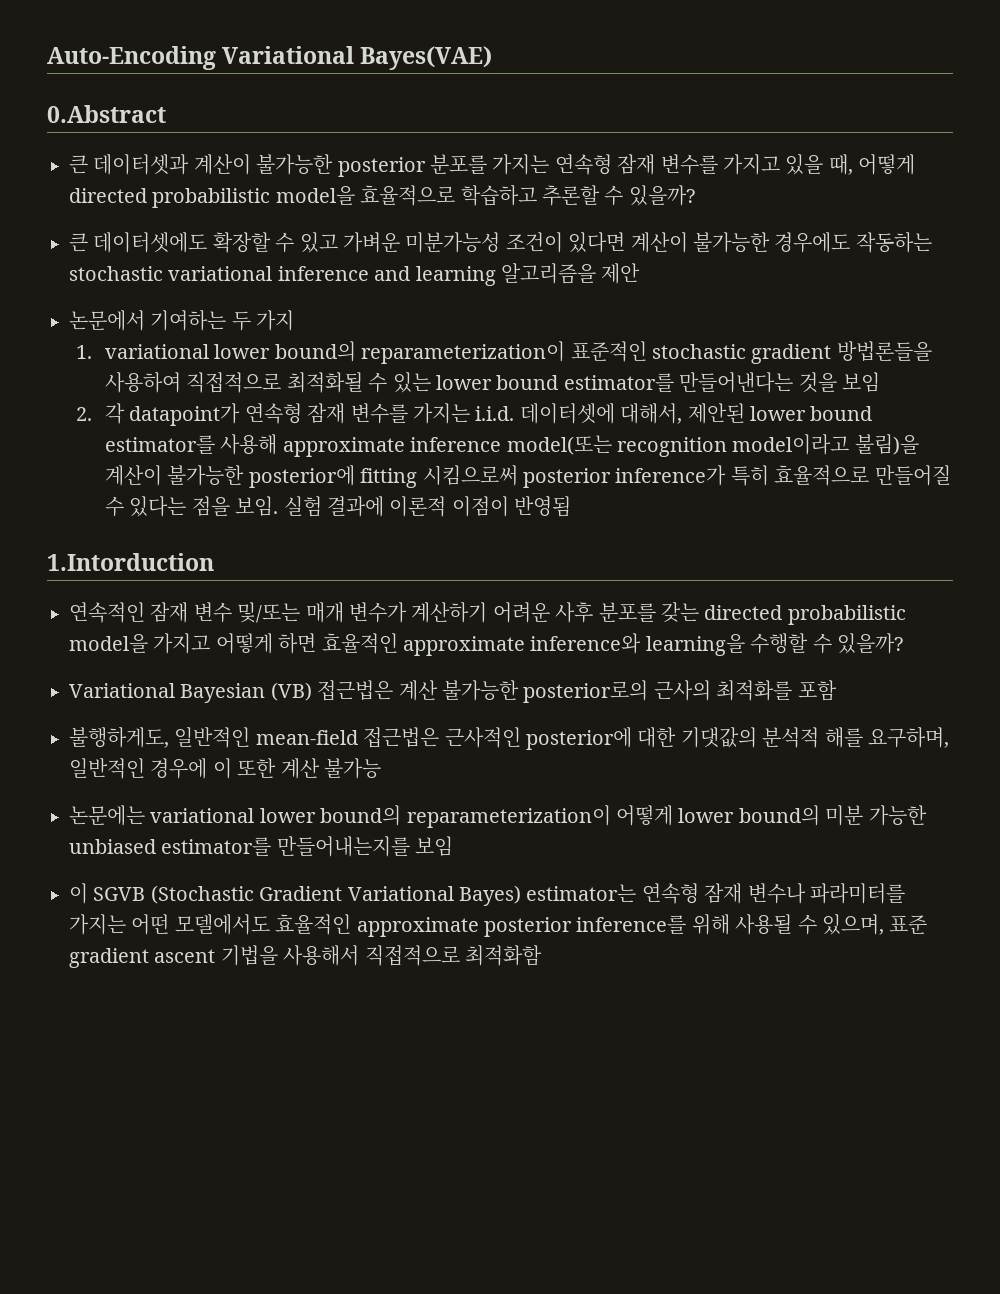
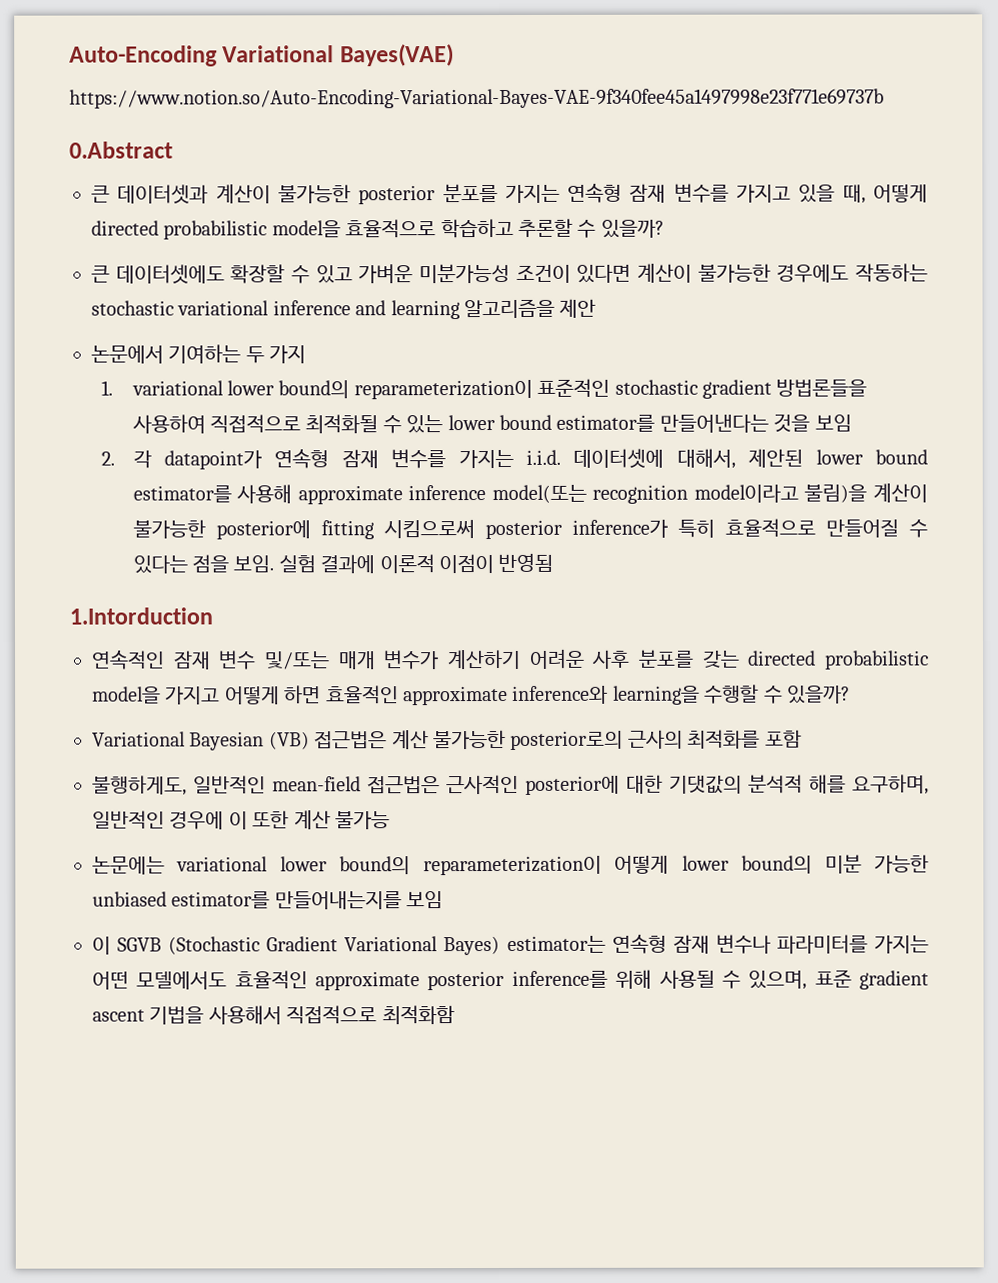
(493, 58) none -> [69,88,884,109] // https://www.notion.so/Auto-Encoding-Variational-Bayes-VAE-9f340fee45a1497998e23f771e69737b

